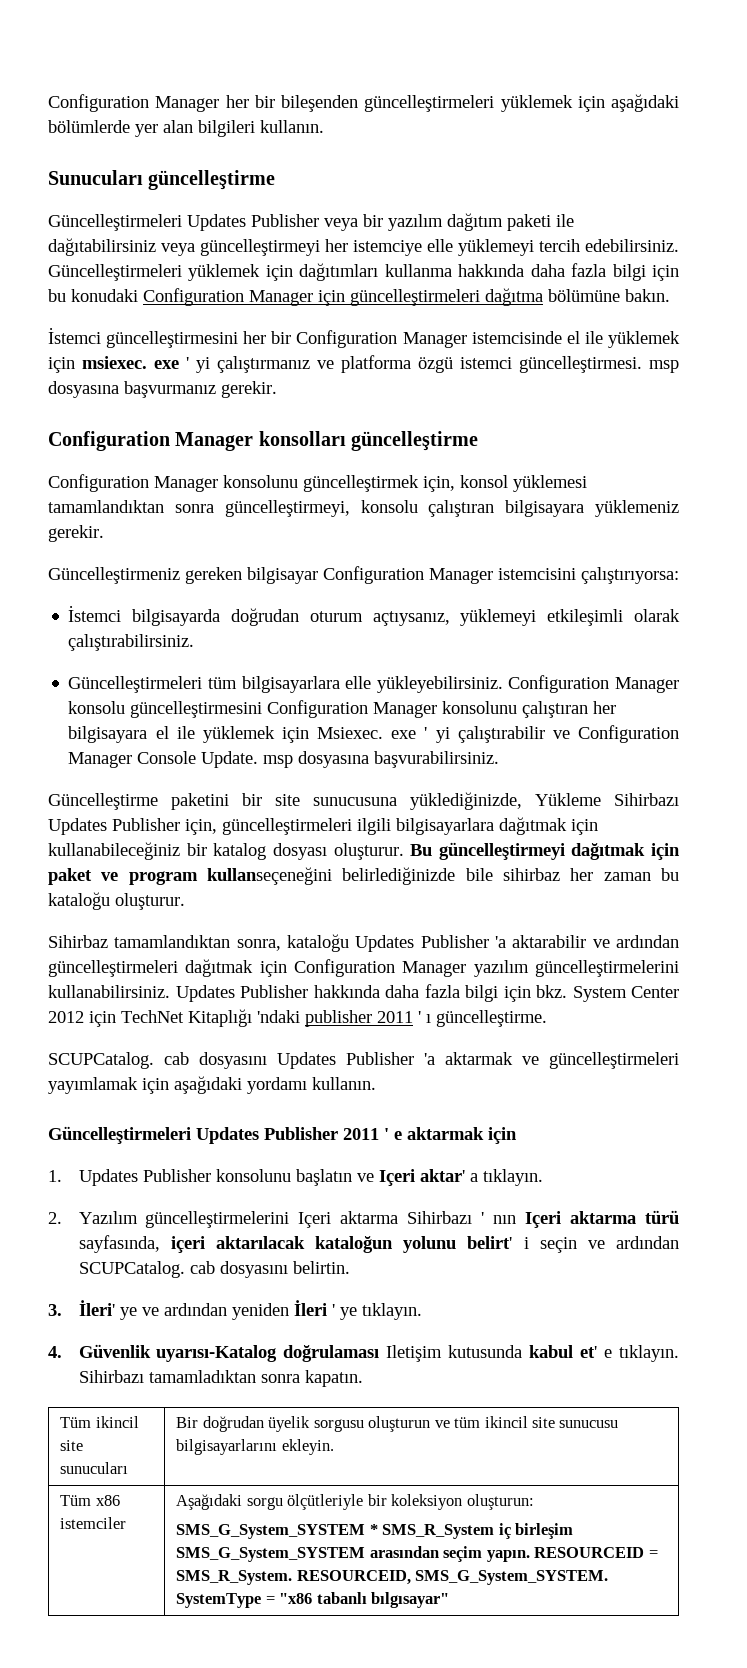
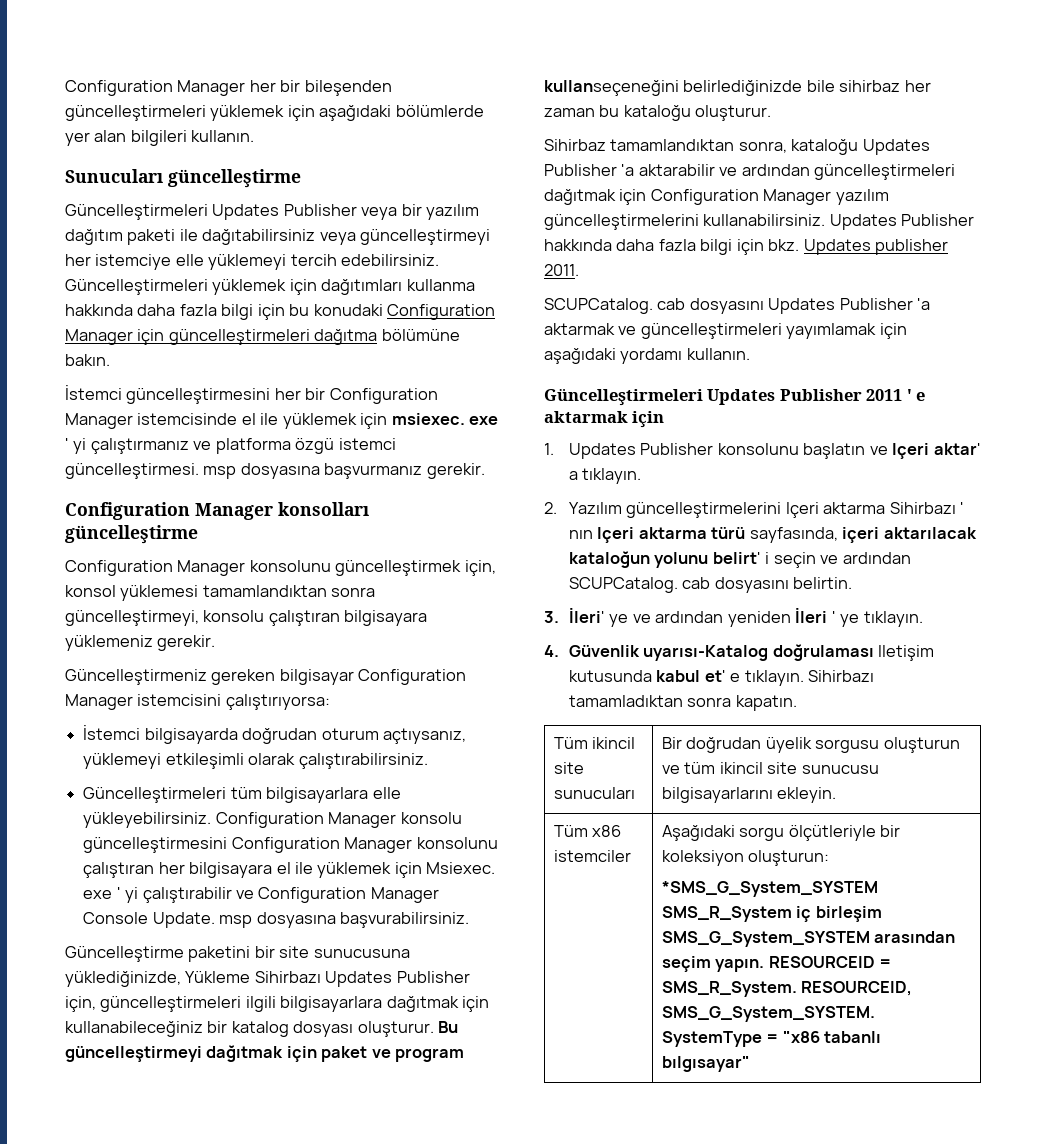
[572,986,679,1002] [48,1009,547,1027] System Center 2012 için TechNet Kitaplığı 'ndaki publisher 2011 ' ı güncelleştirme. -> [803,239,949,255] [544,264,579,276] Updates publisher 2011.
[176,1524,378,1539] SMS_G_System_SYSTEM * -> [661,881,878,897] *SMS_G_System_SYSTEM

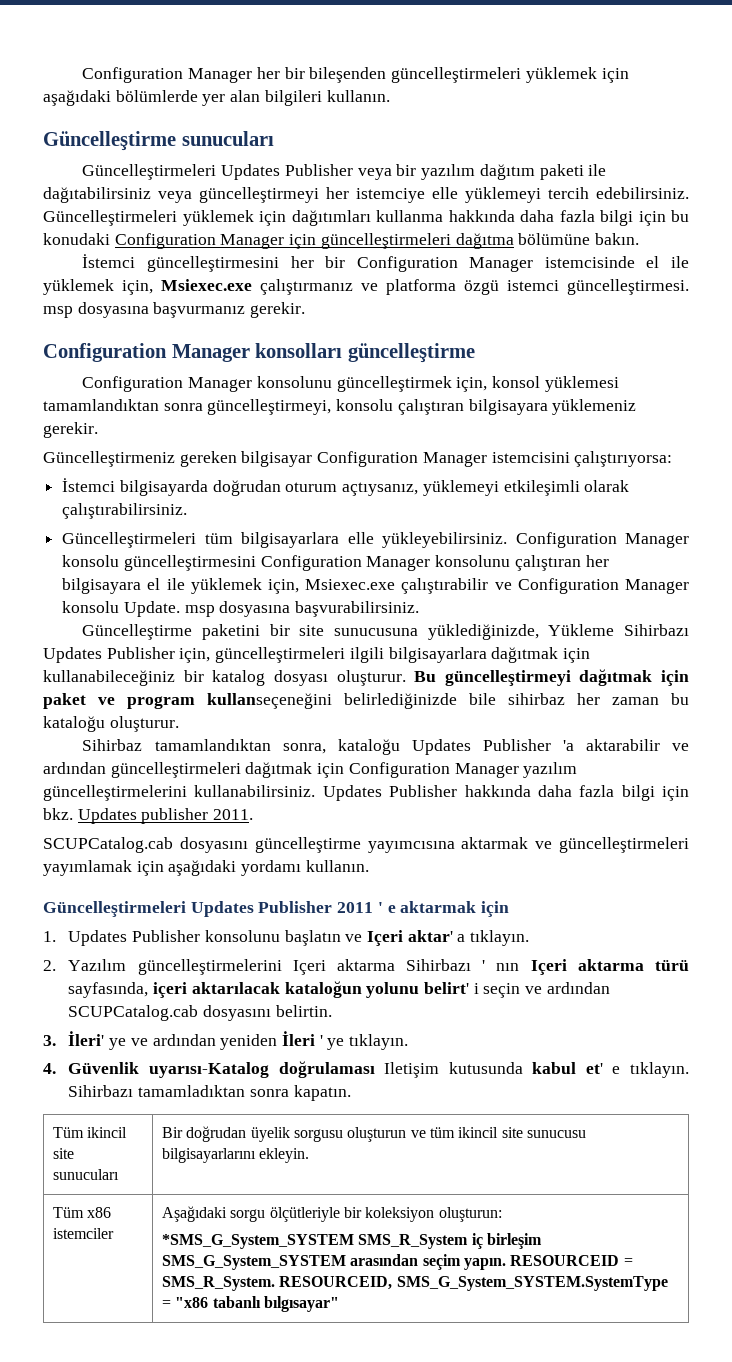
[65,169,301,188] Sunucuları güncelleştirme -> [43,131,274,151] Güncelleştirme sunucuları
[360,413,499,429] [65,438,87,454] için msiexec. exe ' yi -> [122,279,252,295] için, Msiexec.exe
[394,862,496,878] [83,887,139,903] için Msiexec. exe ' yi -> [268,579,396,594] için, Msiexec.exe
[83,912,149,924] Console -> [62,601,120,613] konsolu
[544,298,931,314] SCUPCatalog. cab dosyasını Updates Publisher 'a -> [43,837,455,853] SCUPCatalog.cab dosyasını güncelleştirme yayımcısına
[569,577,711,593] SCUPCatalog. cab -> [68,1005,199,1021] SCUPCatalog.cab
[661,1006,875,1022] [661,1031,762,1047] SMS_G_System_SYSTEM. SystemType -> [396,1276,668,1291] SMS_G_System_SYSTEM.SystemType

